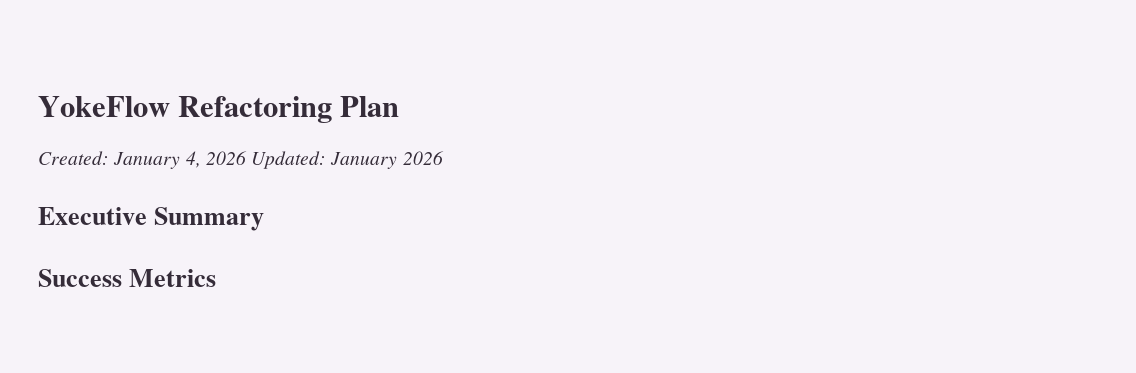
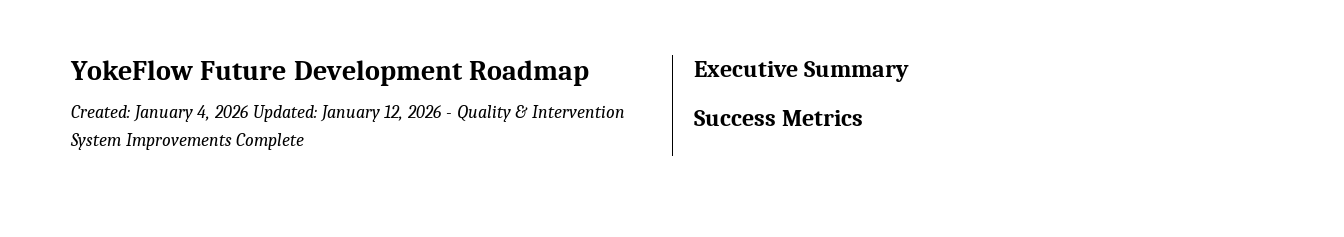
[178,96,400,123] Refactoring Plan -> [200,60,590,86] Future Development Roadmap
[402,151,444,165] 2026 -> [384,105,625,122] [70,133,305,150] 12, 2026 - Quality & Intervention System Improvements Complete

